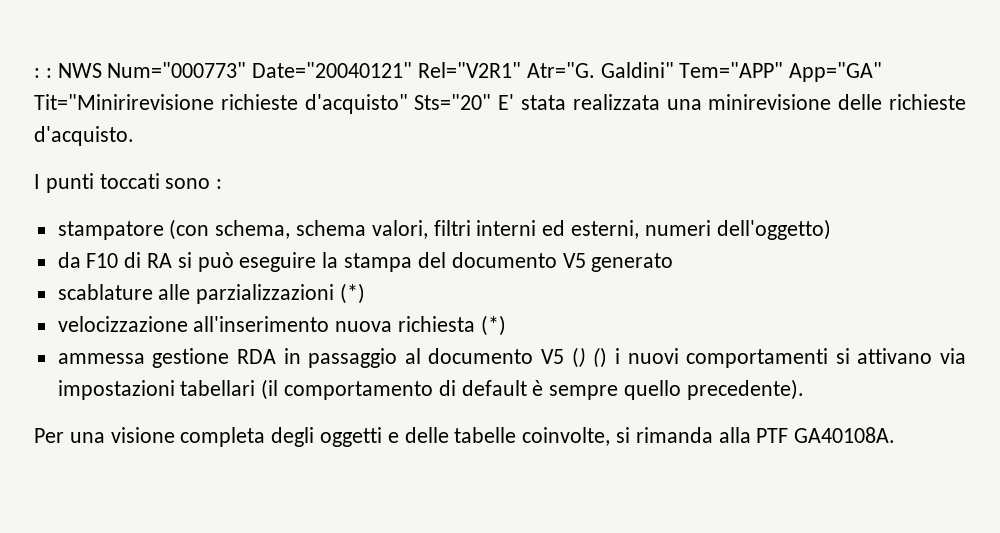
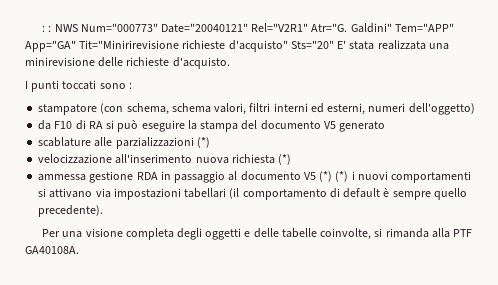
[571,347,608,368] () () -> [319,171,349,182] (*) (*)

